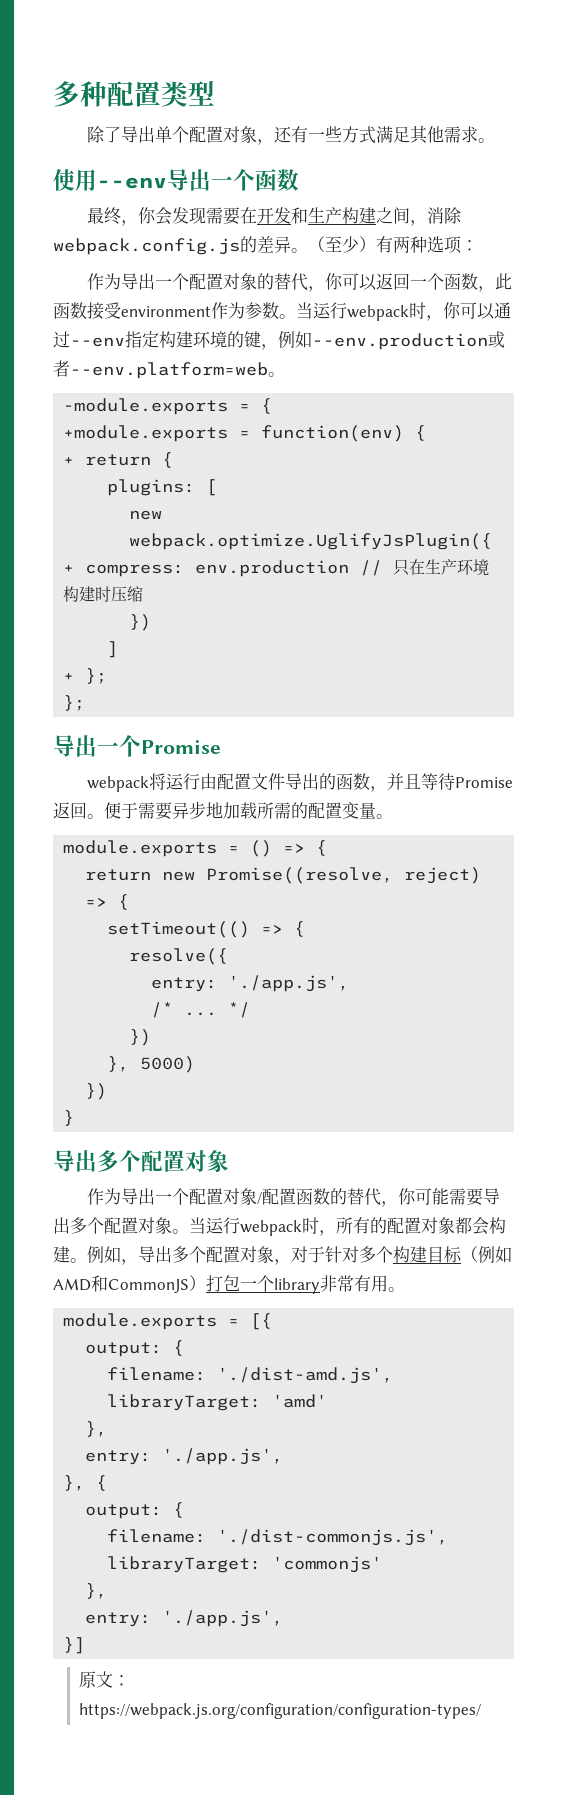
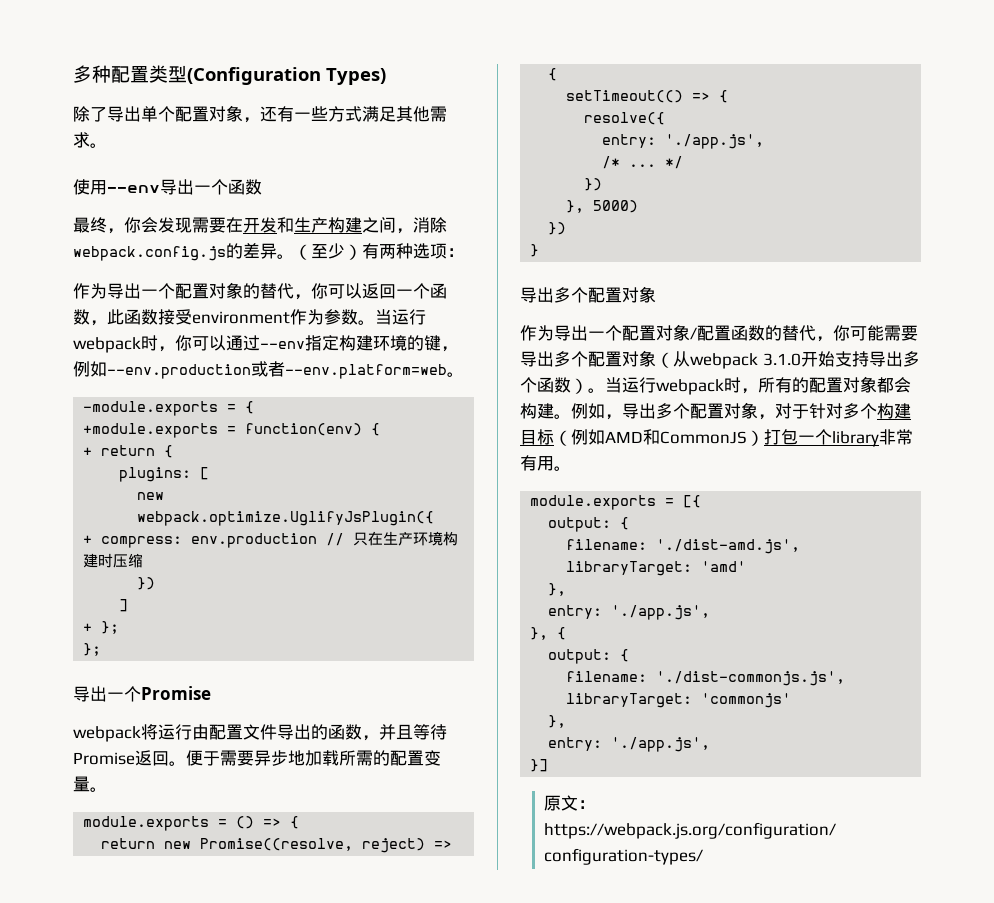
(215, 93) none -> [187,67,386,85] (Configuration Types)
(172, 1225) none -> [656,351,920,369] [520,377,588,394] （从webpack 3.1.0开始支持导出多个函数）

